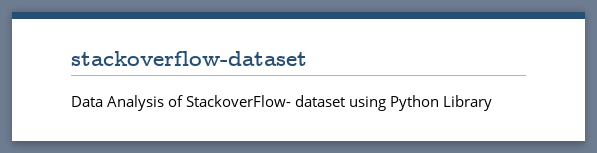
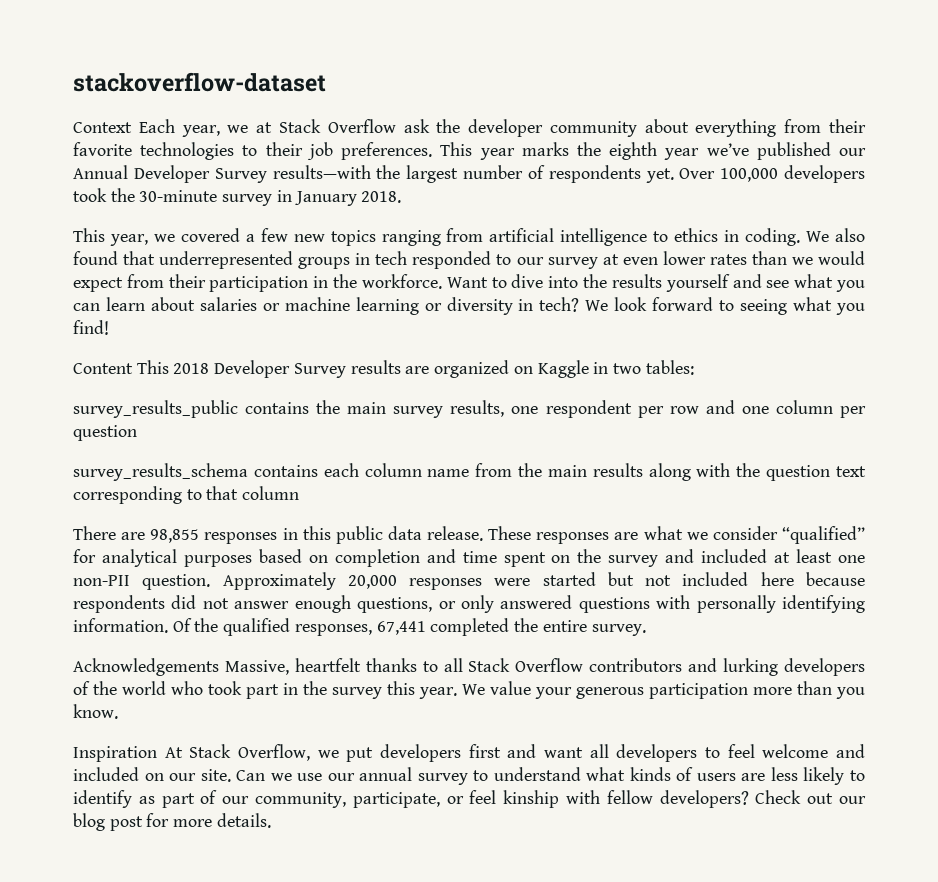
[71,95,493,111] Data Analysis of StackoverFlow- dataset using Python Library -> [73,119,867,137] [73,142,866,160] [73,165,865,183] [73,188,402,206] [73,228,866,246] [73,251,865,269] [73,274,866,292] [73,297,866,315] [73,320,109,335] [73,360,694,378] [73,400,867,418] [73,425,137,441] [73,463,866,481] [73,486,300,504] [73,526,865,544] [73,549,865,567] [73,572,865,590] [73,595,866,613] [73,618,646,636] [73,658,865,676] [73,681,865,699] [73,704,118,719] [73,744,865,762] [73,767,865,785] [73,790,866,808] [73,813,271,831] Context Each year, we at Stack Overflow ask the developer community about everything from their favorite technologies to their job preferences. This year marks the eighth year we’ve published our Annual Developer Survey results—with the largest number of respondents yet. Over 100,000 developers took the 30-minute survey in January 2018. // This year, we covered a few new topics ranging from artificial intelligence to ethics in coding. We also found that underrepresented groups in tech responded to our survey at even lower rates than we would expect from their participation in the workforce. Want to dive into the results yourself and see what you can learn about salaries or machine learning or diversity in tech? We look forward to seeing what you find! // Content This 2018 Developer Survey results are organized on Kaggle in two tables: // survey_results_public contains the main survey results, one respondent per row and one column per question // survey_results_schema contains each column name from the main results along with the question text corresponding to that column // There are 98,855 responses in this public data release. These responses are what we consider “qualified” for analytical purposes based on completion and time spent on the survey and included at least one non-PII question. Approximately 20,000 responses were started but not included here because respondents did not answer enough questions, or only answered questions with personally identifying information. Of the qualified responses, 67,441 completed the entire survey. // Acknowledgements Massive, heartfelt thanks to all Stack Overflow contributors and lurking developers of the world who took part in the survey this year. We value your generous participation more than you know. // Inspiration At Stack Overflow, we put developers first and want all developers to feel welcome and included on our site. Can we use our annual survey to understand what kinds of users are less likely to identify as part of our community, participate, or feel kinship with fellow developers? Check out our blog post for more details.

